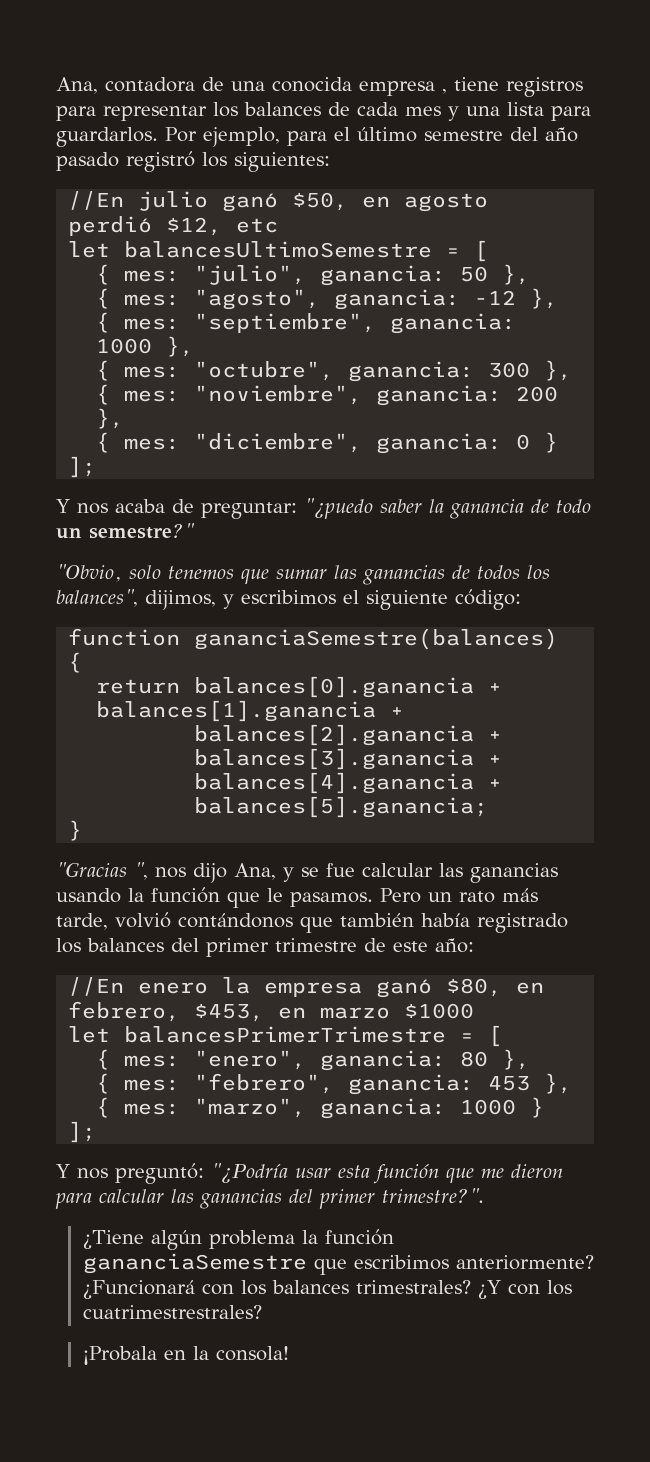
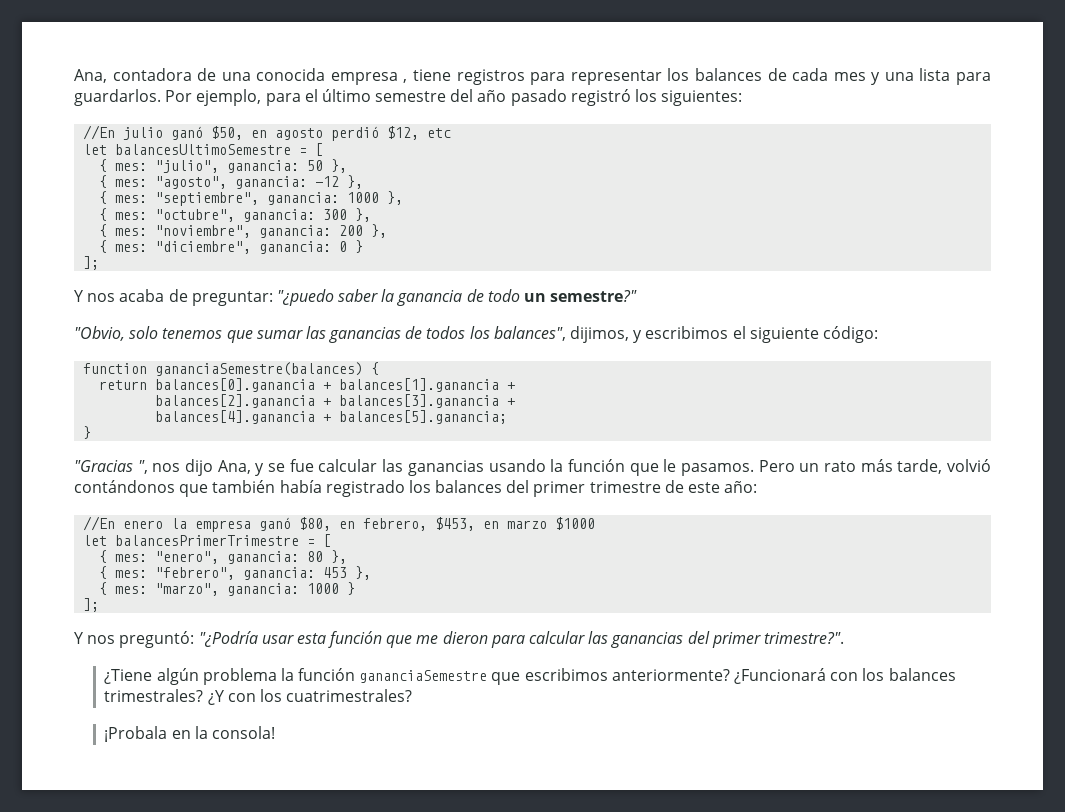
[82,1305,262,1319] cuatrimestrestrales? -> [286,689,413,702] cuatrimestrales?

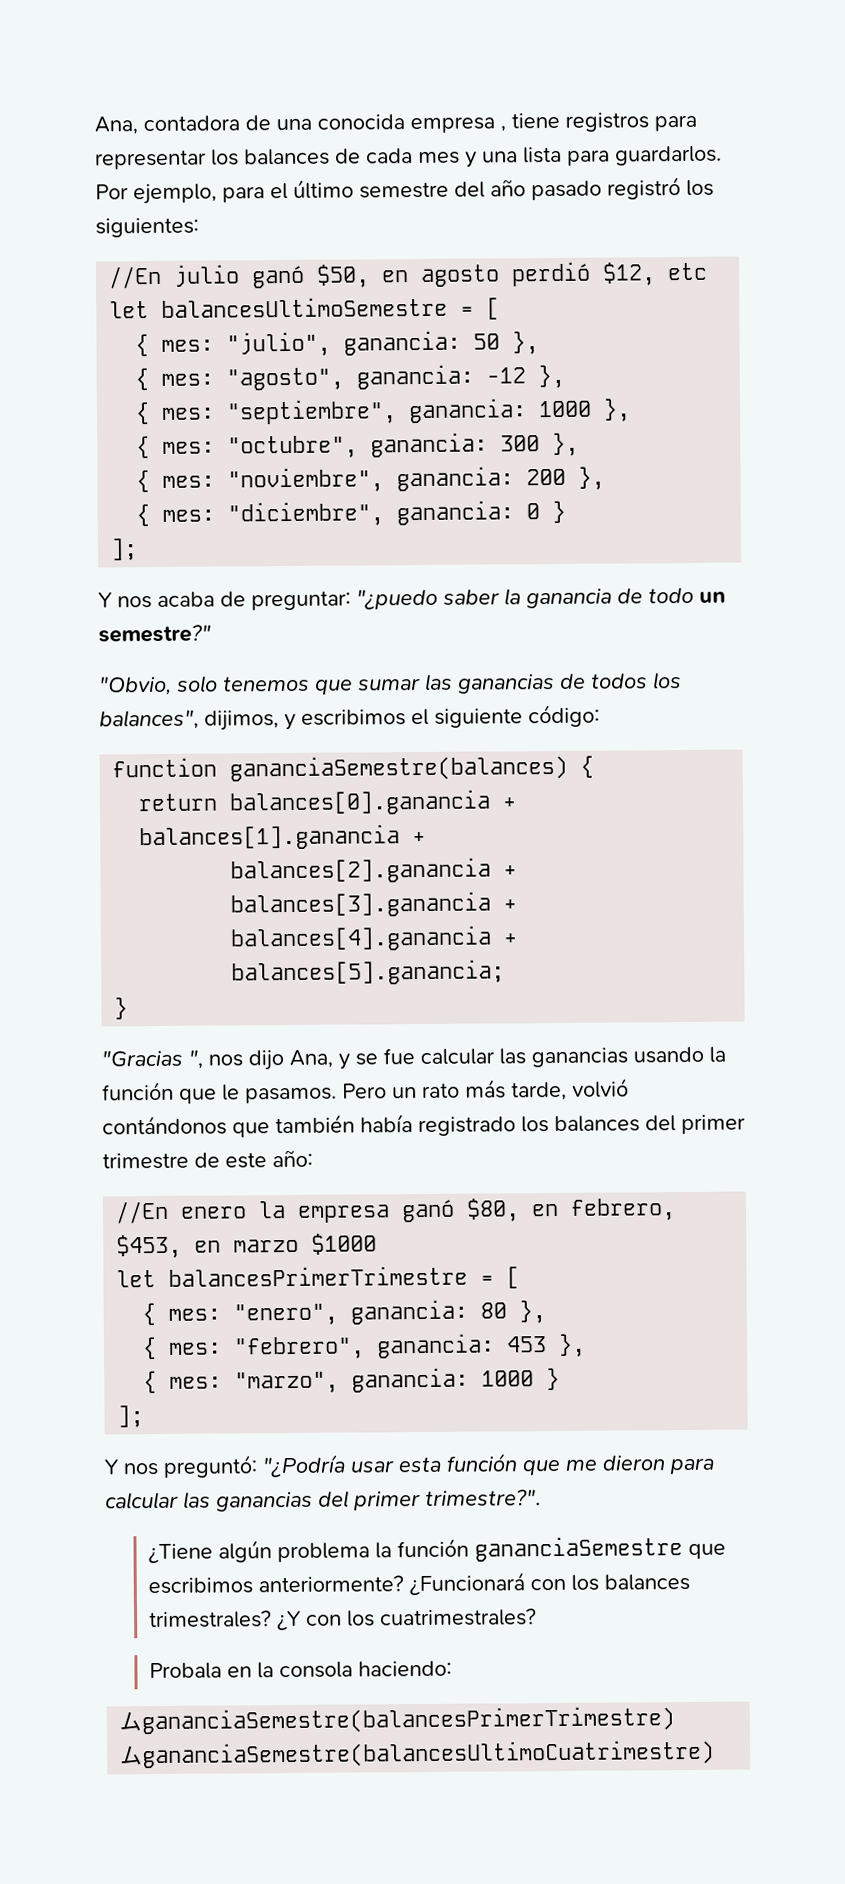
[104,726,168,742] ¡Probala -> [149,1662,223,1680] Probala
[211,726,275,739] consola! -> [279,1660,453,1679] [119,1706,676,1735] [120,1739,716,1769] consola haciendo: // ムgananciaSemestre(balancesPrimerTrimestre) // ムgananciaSemestre(balancesUltimoCuatrimestre)

